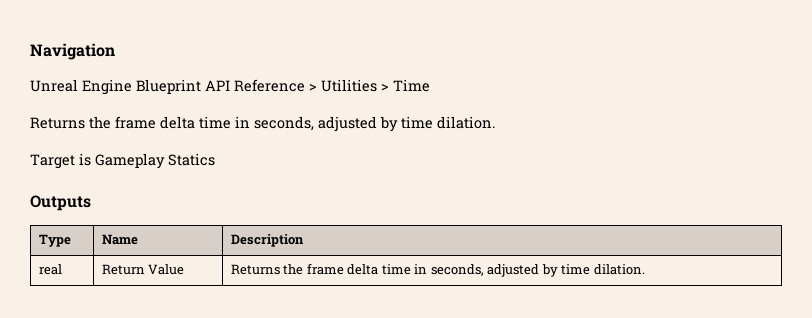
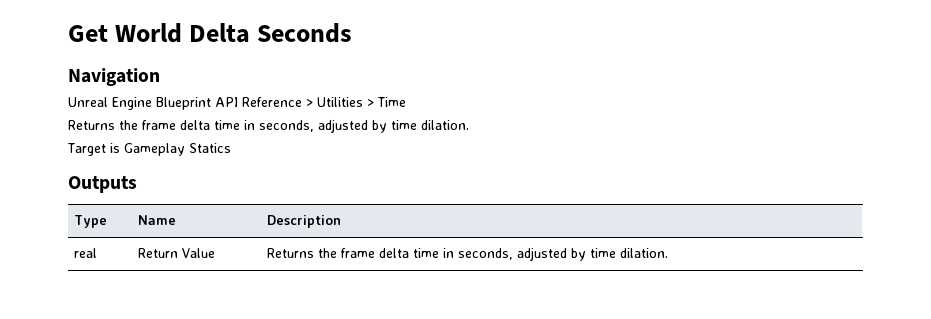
(30, 51) none -> [68,23,353,43] Get World Delta Seconds //

